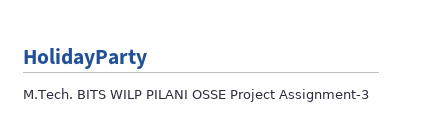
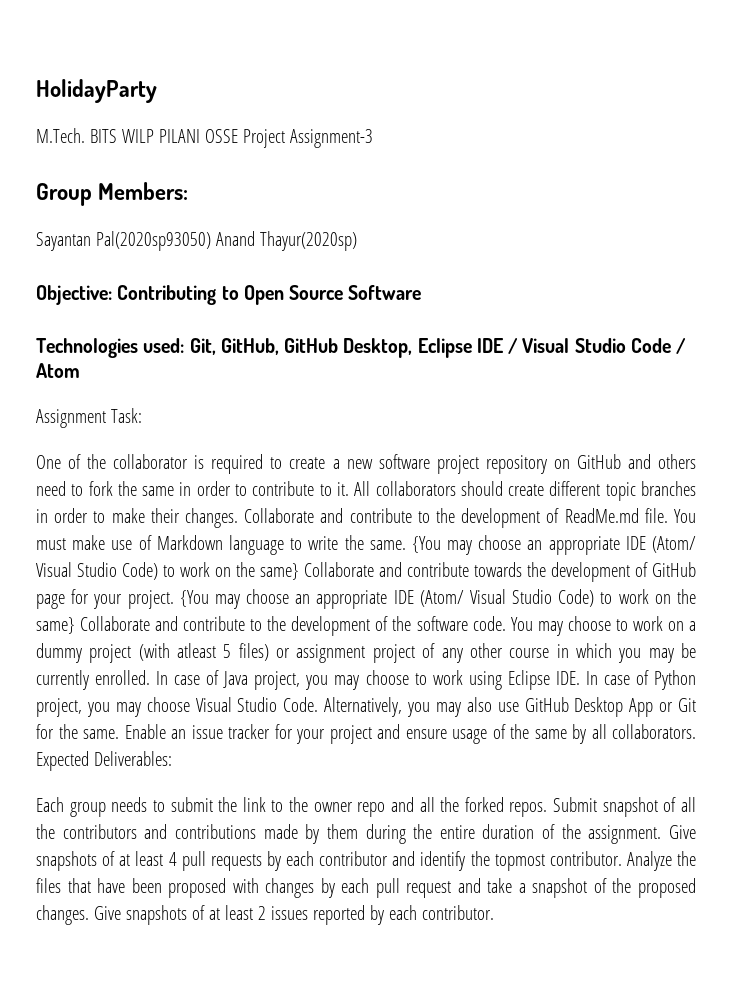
(369, 95) none -> [36,182,189,206] [36,231,357,251] [36,285,422,305] [36,338,687,358] [36,363,80,378] [36,408,142,428] [36,454,696,474] [36,481,697,501] [36,508,697,528] [36,535,696,555] [36,562,696,582] [36,589,696,609] [36,616,696,636] [36,643,697,663] [36,670,696,690] [36,697,696,717] [36,724,696,744] [36,751,172,771] [36,797,697,817] [36,824,696,844] [36,851,696,871] [36,878,697,898] [36,905,494,925] // Group Members: // Sayantan Pal(2020sp93050) Anand Thayur(2020sp) // Objective: Contributing to Open Source Software // Technologies used: Git, GitHub, GitHub Desktop, Eclipse IDE / Visual Studio Code / Atom // Assignment Task: // One of the collaborator is required to create a new software project repository on GitHub and others need to fork the same in order to contribute to it. All collaborators should create different topic branches in order to make their changes. Collaborate and contribute to the development of ReadMe.md file. You must make use of Markdown language to write the same. {You may choose an appropriate IDE (Atom/ Visual Studio Code) to work on the same} Collaborate and contribute towards the development of GitHub page for your project. {You may choose an appropriate IDE (Atom/ Visual Studio Code) to work on the same} Collaborate and contribute to the development of the software code. You may choose to work on a dummy project (with atleast 5 files) or assignment project of any other course in which you may be currently enrolled. In case of Java project, you may choose to work using Eclipse IDE. In case of Python project, you may choose Visual Studio Code. Alternatively, you may also use GitHub Desktop App or Git for the same. Enable an issue tracker for your project and ensure usage of the same by all collaborators. Expected Deliverables: // Each group needs to submit the link to the owner repo and all the forked repos. Submit snapshot of all the contributors and contributions made by them during the entire duration of the assignment. Give snapshots of at least 4 pull requests by each contributor and identify the topmost contributor. Analyze the files that have been proposed with changes by each pull request and take a snapshot of the proposed changes. Give snapshots of at least 2 issues reported by each contributor.

